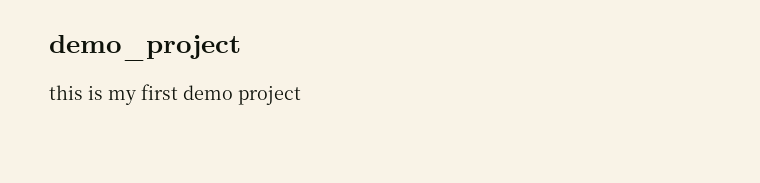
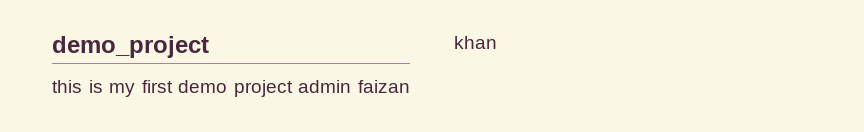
(301, 95) none -> [298,80,410,93] [454,36,497,49] admin faizan khan

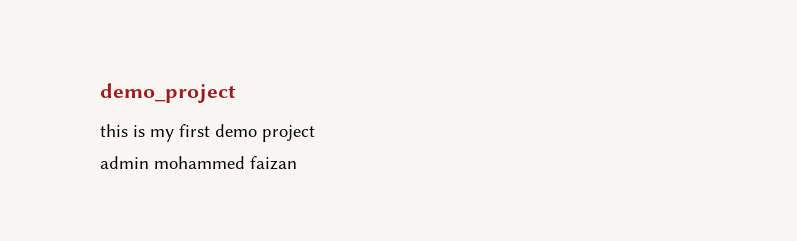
[298,80,410,93] [454,36,497,49] admin faizan khan -> [100,156,297,170] // admin mohammed faizan

